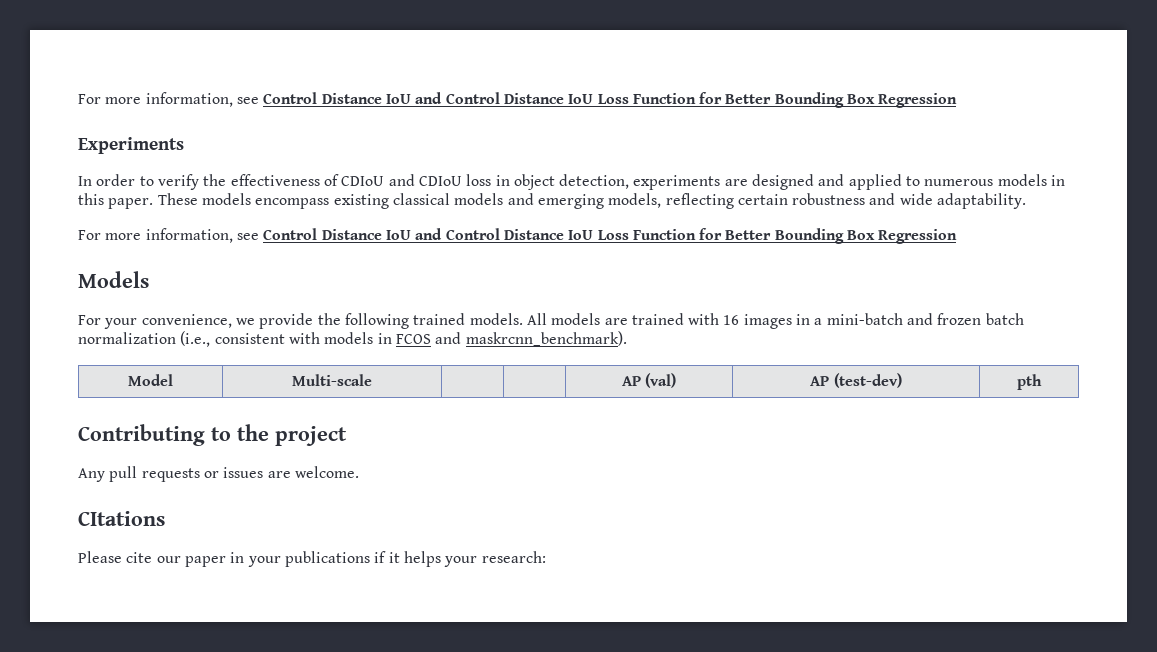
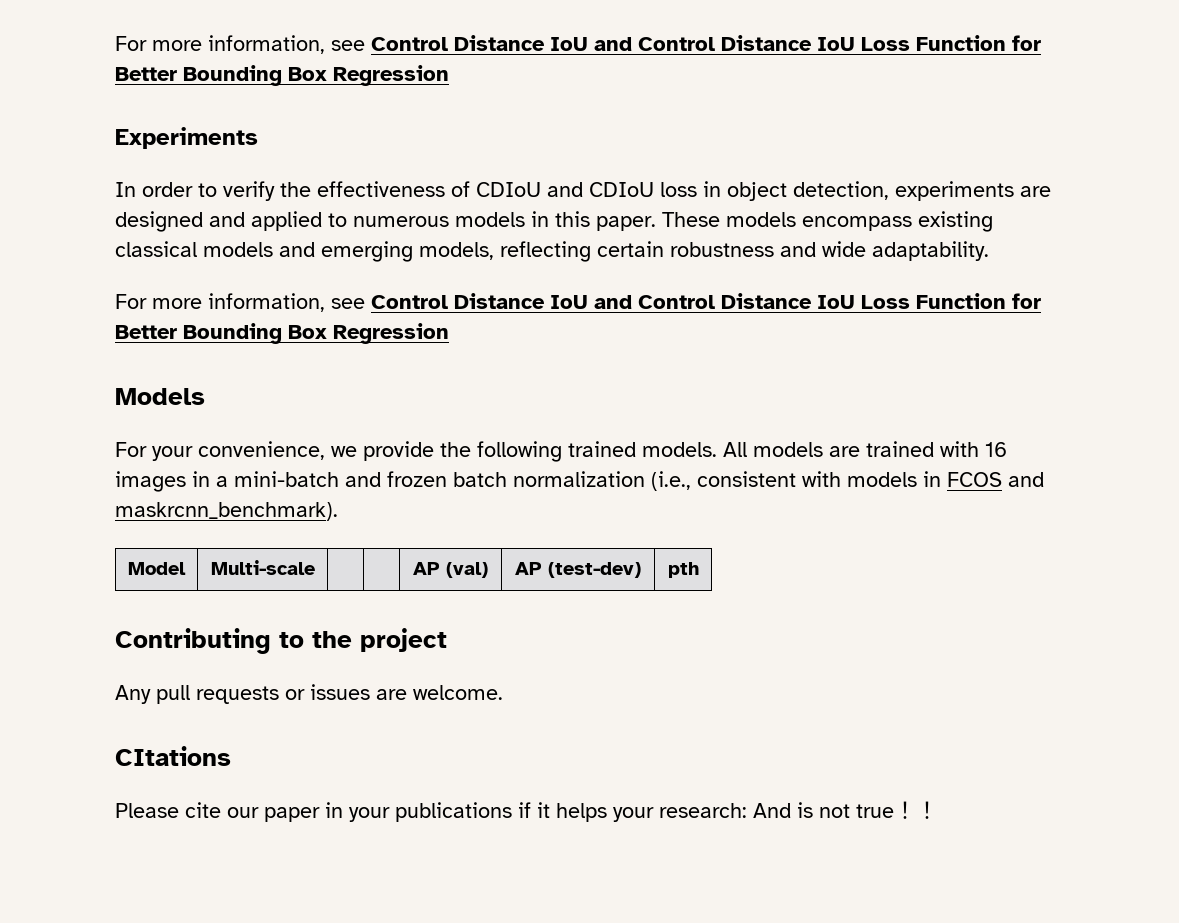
(546, 557) none -> [753,801,938,819] And is not true！！

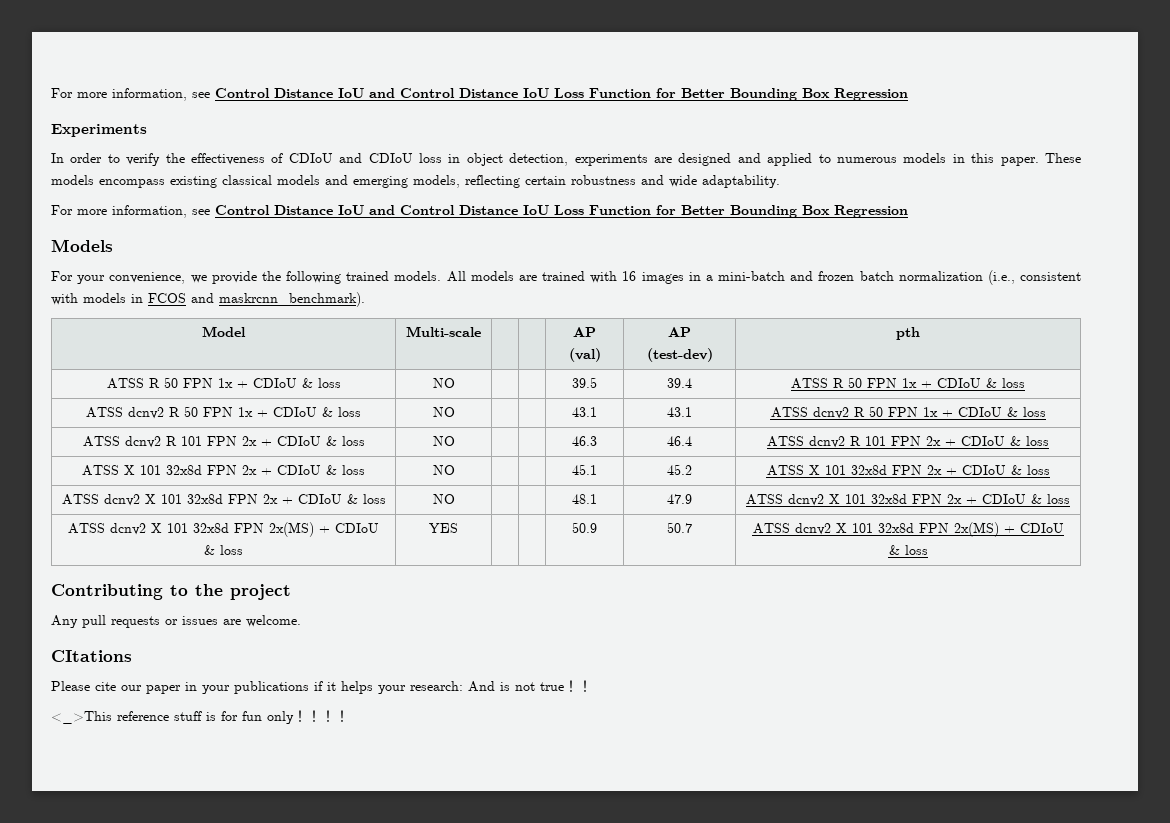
(699, 570) none -> [106,377,341,389] [432,378,455,388] [572,377,597,388] [667,378,692,388] [791,377,1025,389] [85,406,361,419] [432,407,455,417] [572,407,597,417] [667,407,692,417] [770,406,1046,419] [82,436,365,448] [432,436,455,446] [572,436,597,446] [667,436,692,446] [767,436,1049,448] [81,465,365,476] [432,465,455,475] [572,464,597,475] [667,464,692,475] [766,465,1050,476] [61,494,386,506] [432,494,455,504] [572,494,597,504] [667,494,692,504] [746,494,1070,506] [67,522,379,537] [204,545,243,555] [429,523,458,533] [572,522,597,533] [667,522,692,533] [752,522,1064,537] [888,545,928,555] // ATSS R 50 FPN 1x + CDIoU & loss | NO | | | 39.5 | 39.4 | ATSS R 50 FPN 1x + CDIoU & loss // ATSS dcnv2 R 50 FPN 1x + CDIoU & loss | NO | | | 43.1 | 43.1 | ATSS dcnv2 R 50 FPN 1x + CDIoU & loss // ATSS dcnv2 R 101 FPN 2x + CDIoU & loss | NO | | | 46.3 | 46.4 | ATSS dcnv2 R 101 FPN 2x + CDIoU & loss // ATSS X 101 32x8d FPN 2x + CDIoU & loss | NO | | | 45.1 | 45.2 | ATSS X 101 32x8d FPN 2x + CDIoU & loss // ATSS dcnv2 X 101 32x8d FPN 2x + CDIoU & loss | NO | | | 48.1 | 47.9 | ATSS dcnv2 X 101 32x8d FPN 2x + CDIoU & loss // ATSS dcnv2 X 101 32x8d FPN 2x(MS) + CDIoU & loss | YES | | | 50.9 | 50.7 | ATSS dcnv2 X 101 32x8d FPN 2x(MS) + CDIoU & loss
(938, 810) none -> [51,710,349,724] // <_>This reference stuff is for fun only！！！！

